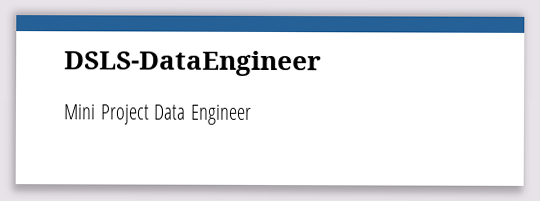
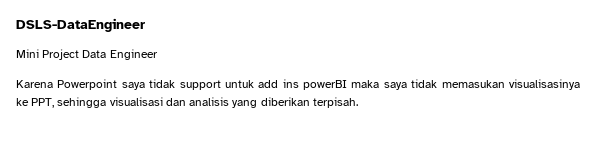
(252, 114) none -> [16,79,580,90] [16,97,358,108] // Karena Powerpoint saya tidak support untuk add ins powerBI maka saya tidak memasukan visualisasinya ke PPT, sehingga visualisasi dan analisis yang diberikan terpisah.

